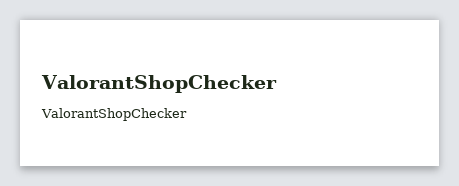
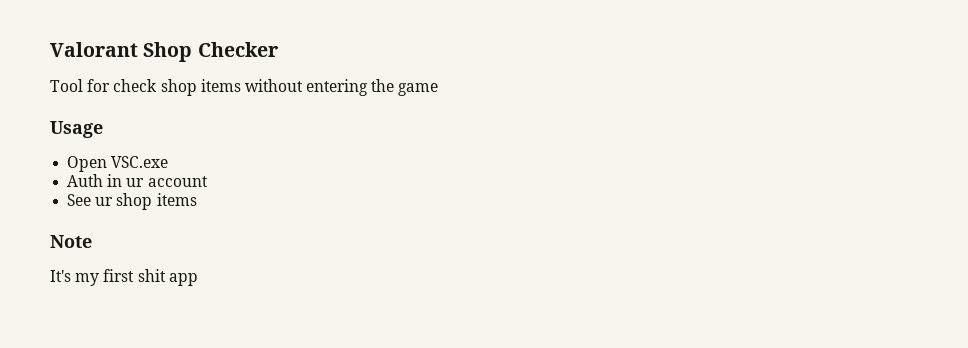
[41,75,277,93] [41,108,187,121] ValorantShopChecker // ValorantShopChecker -> [50,42,278,62] [50,79,439,96] [50,121,103,138] [67,156,169,172] [67,174,208,187] [67,193,197,210] [50,235,92,248] [50,269,198,286] Valorant Shop Checker // Tool for check shop items without entering the game // Usage // Open VSC.exe // Auth in ur account // See ur shop items // Note // It's my first shit app

